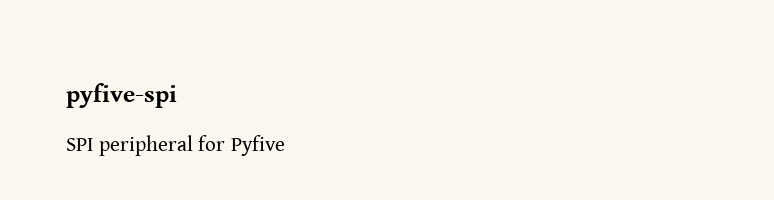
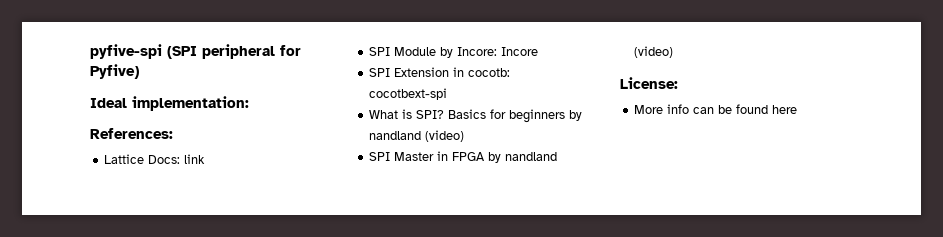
[66,135,286,156] // SPI peripheral for Pyfive -> [167,44,301,59] [90,64,139,79] [90,96,249,111] [90,128,173,139] [104,154,206,164] [369,47,539,58] [369,67,511,77] [369,88,448,100] [369,109,583,123] [369,130,465,142] [369,151,558,163] [634,46,674,58] [620,77,678,89] [634,104,798,114] (SPI peripheral for Pyfive) // Ideal implementation: // References: // Lattice Docs: link // SPI Module by Incore: Incore // SPI Extension in cocotb: cocotbext-spi // What is SPI? Basics for beginners by nandland (video) // SPI Master in FPGA by nandland (video) // License: // More info can be found here

